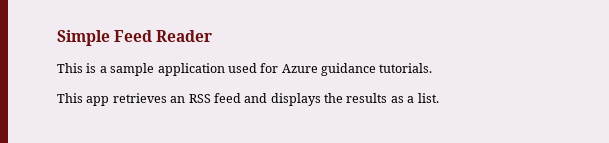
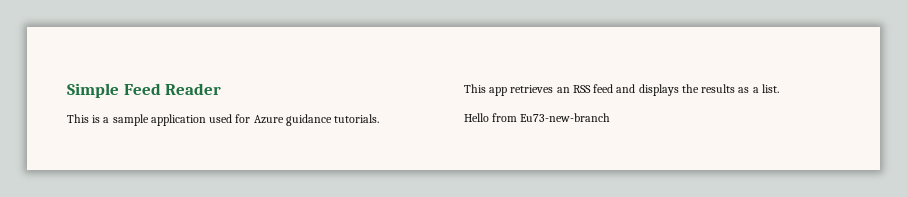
(439, 98) none -> [464,113,611,122] // Hello from Eu73-new-branch

